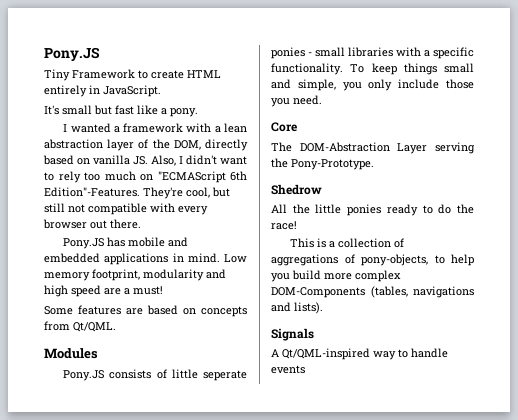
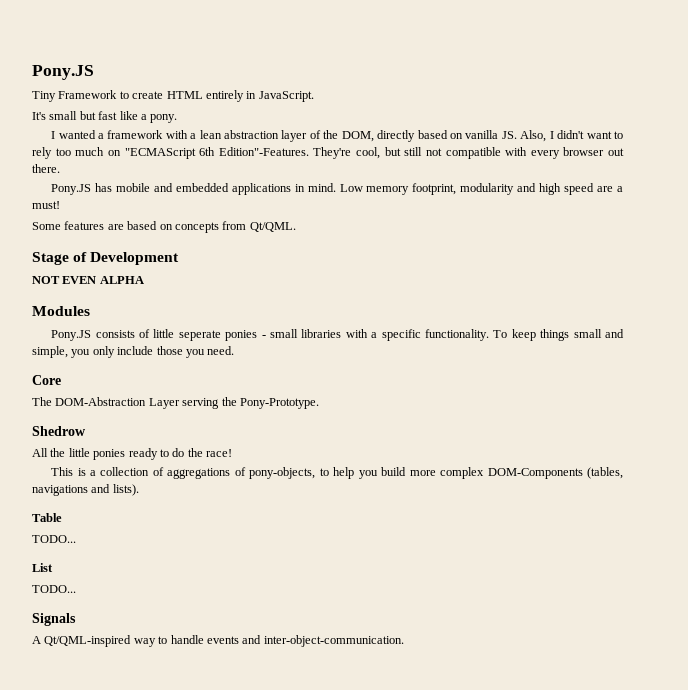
(116, 327) none -> [32,252,180,265] [32,276,144,284] // Stage of Development // NOT EVEN ALPHA
(323, 308) none -> [32,513,62,522] [32,535,76,543] [32,563,53,572] [32,585,76,593] // Table // TODO... // List // TODO...
(305, 369) none -> [242,635,404,647] and inter-object-communication.

